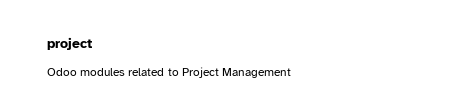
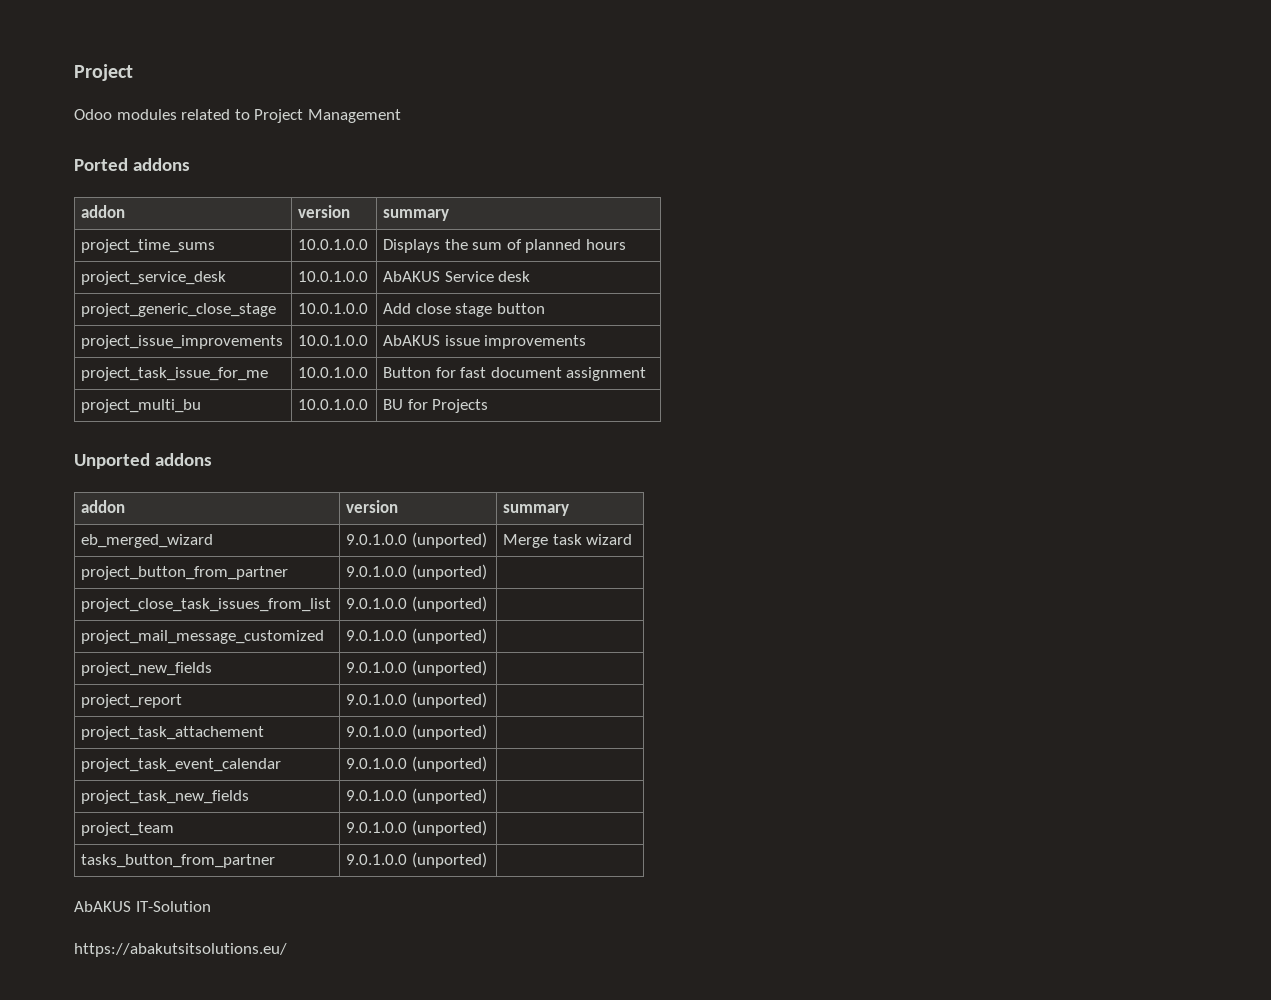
[47,37,92,50] project -> [74,64,133,81] Project
(292, 73) none -> [74,158,190,171] [81,205,126,218] [298,205,351,218] [383,209,450,221] [81,239,216,253] [298,239,369,250] [383,239,626,253] [81,271,227,285] [298,271,369,282] [383,271,531,282] [81,303,277,317] [298,303,369,314] [383,303,545,317] [81,335,284,349] [298,335,369,346] [383,335,587,349] [81,367,269,381] [298,367,369,378] [383,367,647,381] [81,399,202,413] [298,399,369,410] [383,399,489,413] [74,453,212,469] [81,500,126,513] [346,500,399,513] [503,504,570,516] [81,534,214,548] [346,532,487,548] [503,534,633,548] [81,566,289,580] [346,564,487,580] [81,598,332,612] [346,596,487,612] [81,630,325,644] [346,628,487,644] [81,662,213,676] [346,660,487,676] [81,694,183,708] [346,692,487,708] [81,726,265,740] [346,724,487,740] [81,758,282,772] [346,756,487,772] [81,790,250,804] [346,788,487,804] [81,822,175,836] [346,820,487,836] [81,854,276,868] [346,852,487,868] [74,901,211,912] [74,943,287,957] // Ported addons // addon | version | summary // project_time_sums | 10.0.1.0.0 | Displays the sum of planned hours // project_service_desk | 10.0.1.0.0 | AbAKUS Service desk // project_generic_close_stage | 10.0.1.0.0 | Add close stage button // project_issue_improvements | 10.0.1.0.0 | AbAKUS issue improvements // project_task_issue_for_me | 10.0.1.0.0 | Button for fast document assignment // project_multi_bu | 10.0.1.0.0 | BU for Projects // Unported addons // addon | version | summary // eb_merged_wizard | 9.0.1.0.0 (unported) | Merge task wizard // project_button_from_partner | 9.0.1.0.0 (unported) | // project_close_task_issues_from_list | 9.0.1.0.0 (unported) | // project_mail_message_customized | 9.0.1.0.0 (unported) | // project_new_fields | 9.0.1.0.0 (unported) | // project_report | 9.0.1.0.0 (unported) | // project_task_attachement | 9.0.1.0.0 (unported) | // project_task_event_calendar | 9.0.1.0.0 (unported) | // project_task_new_fields | 9.0.1.0.0 (unported) | // project_team | 9.0.1.0.0 (unported) | // tasks_button_from_partner | 9.0.1.0.0 (unported) | // AbAKUS IT-Solution // https://abakutsitsolutions.eu/

